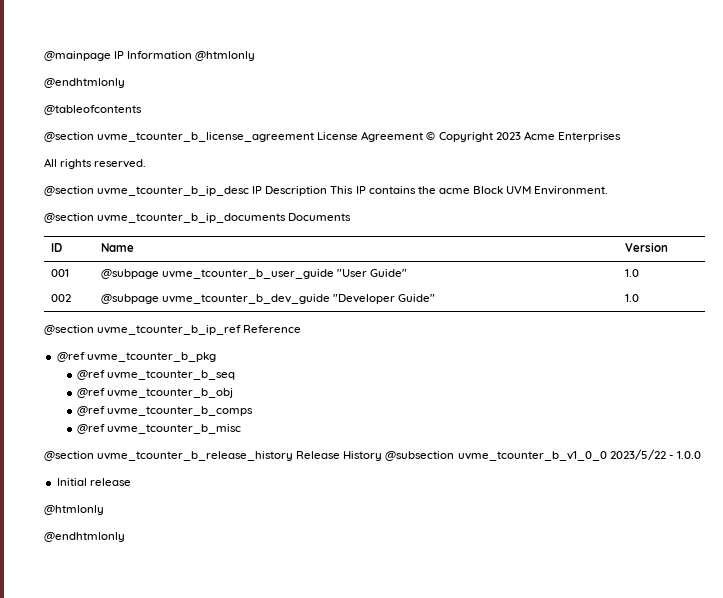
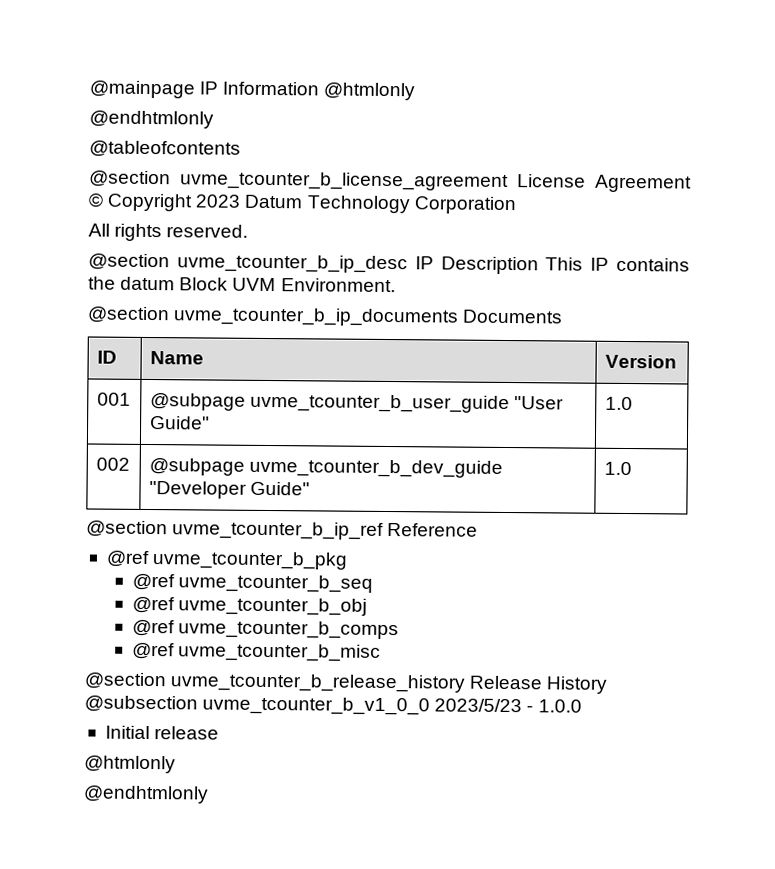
[523,131,621,142] Acme Enterprises -> [244,194,516,215] Datum Technology Corporation
[438,188,470,194] acme -> [120,276,176,291] datum
[609,449,666,460] 2023/5/22 -> [434,698,523,713] 2023/5/23

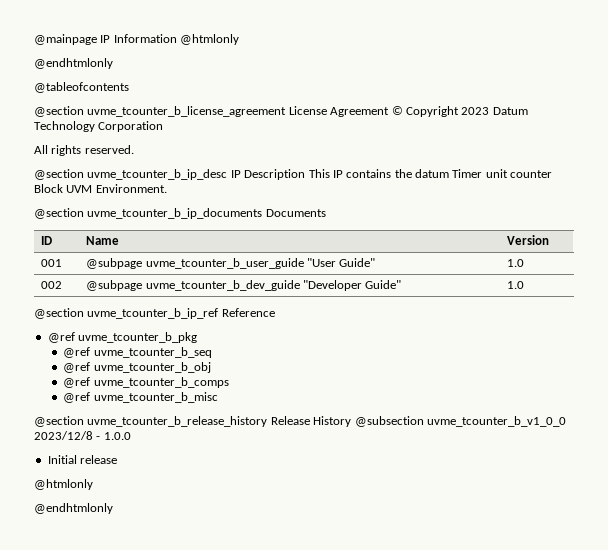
(176, 283) none -> [452,169,553,178] Timer unit counter
[434,698,523,713] 2023/5/23 -> [34,431,93,440] 2023/12/8

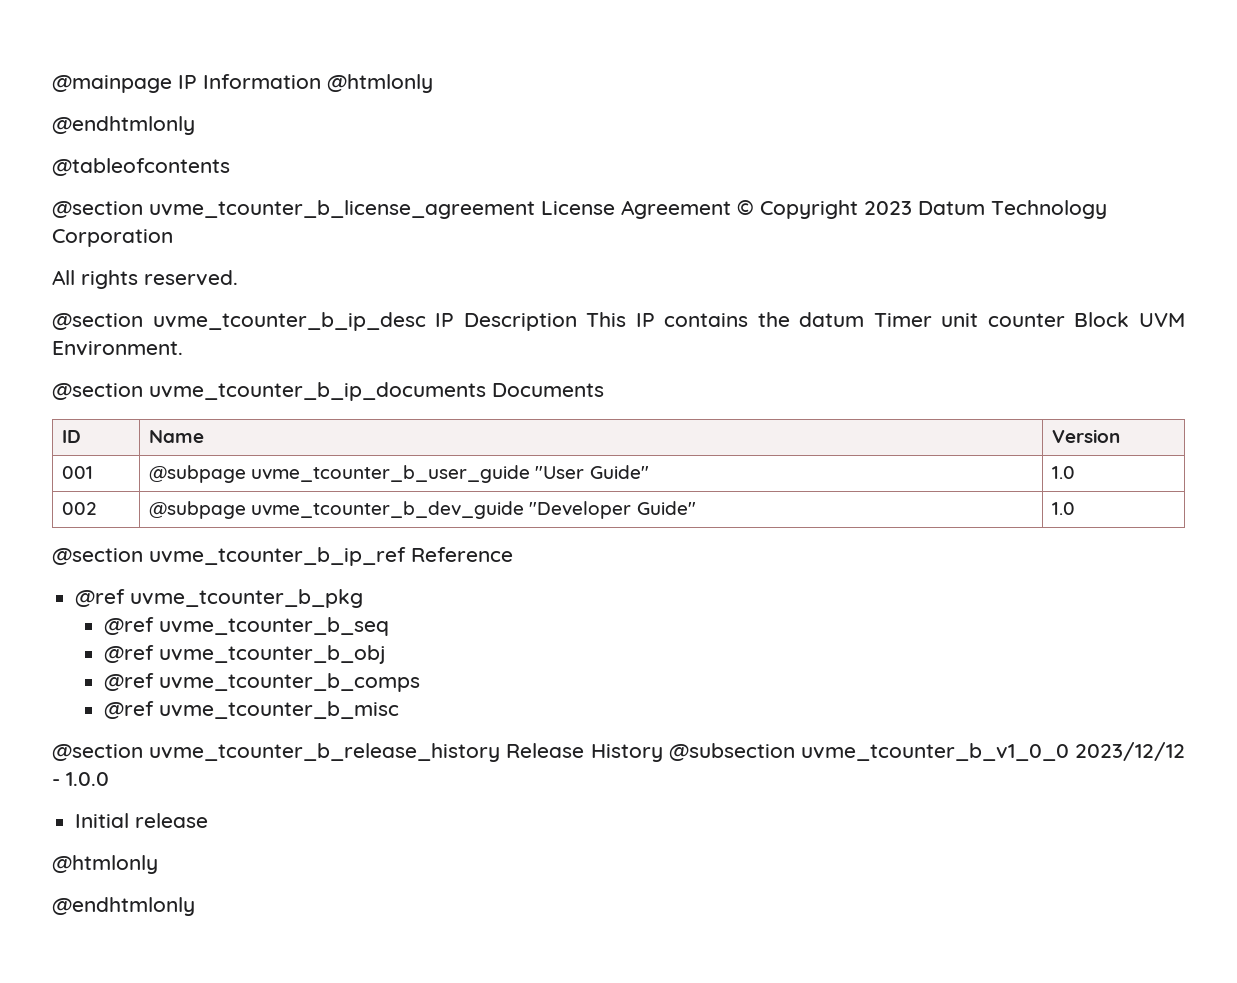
[34,431,93,440] 2023/12/8 -> [1075,742,1185,761] 2023/12/12

